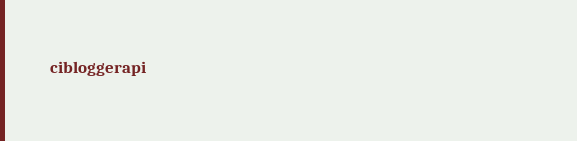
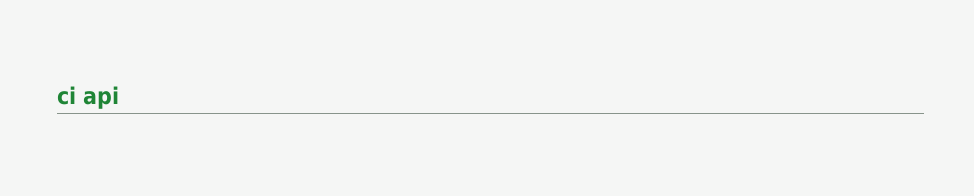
[50,61,146,76] cibloggerapi -> [57,86,119,109] ci api

